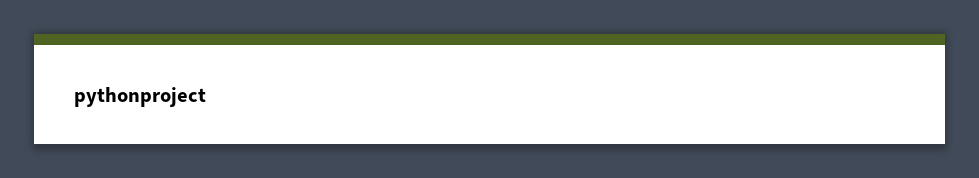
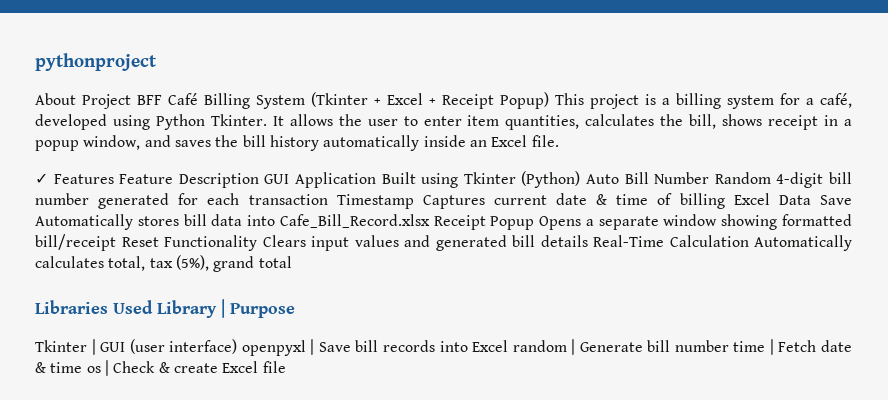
(206, 97) none -> [35,92,852,109] [35,114,853,130] [35,135,559,151] [35,171,853,188] [35,193,852,209] [35,214,852,230] [35,234,852,251] [35,255,292,272] [35,299,295,318] [35,339,852,356] [35,360,286,376] // About Project BFF Café Billing System (Tkinter + Excel + Receipt Popup) This project is a billing system for a café, developed using Python Tkinter. It allows the user to enter item quantities, calculates the bill, shows receipt in a popup window, and saves the bill history automatically inside an Excel file. // ✓ Features Feature Description GUI Application Built using Tkinter (Python) Auto Bill Number Random 4-digit bill number generated for each transaction Timestamp Captures current date & time of billing Excel Data Save Automatically stores bill data into Cafe_Bill_Record.xlsx Receipt Popup Opens a separate window showing formatted bill/receipt Reset Functionality Clears input values and generated bill details Real-Time Calculation Automatically calculates total, tax (5%), grand total // Libraries Used Library | Purpose // Tkinter | GUI (user interface) openpyxl | Save bill records into Excel random | Generate bill number time | Fetch date & time os | Check & create Excel file

